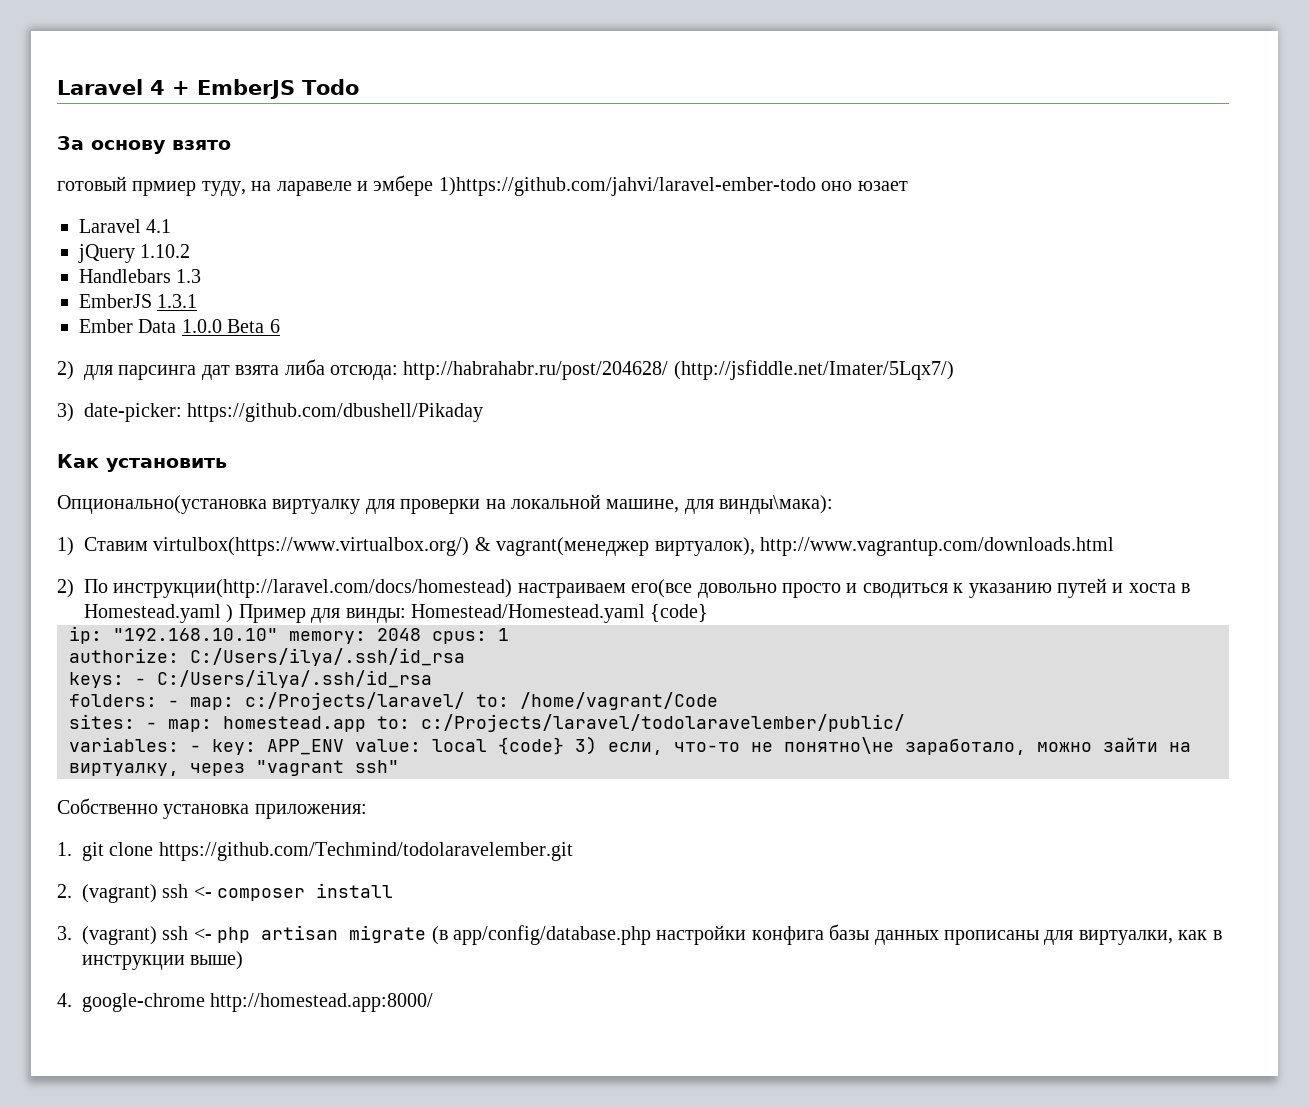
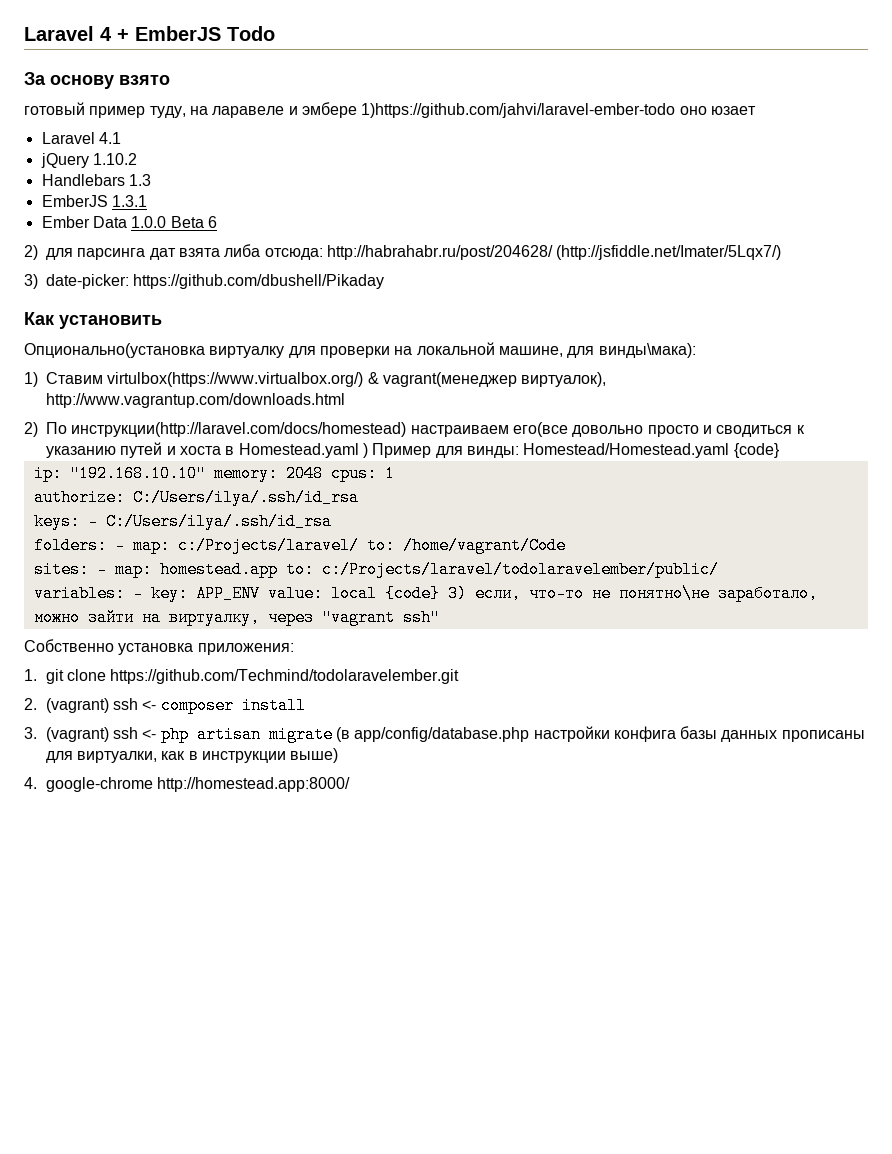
[132,181,197,196] прмиер -> [89,106,146,118] пример

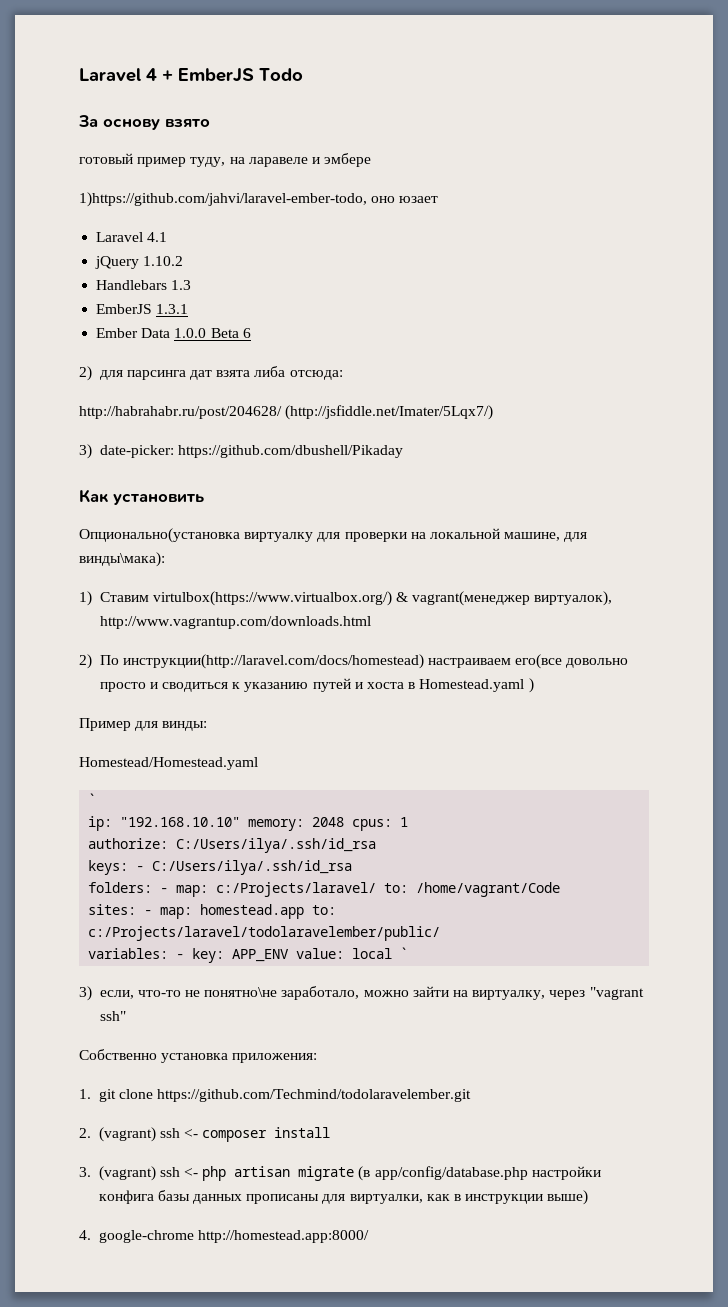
[361,103,676,118] 1)https://github.com/jahvi/laravel-ember-todo -> [79,192,367,207] // 1)https://github.com/jahvi/laravel-ember-todo,
(323, 254) none -> (343, 375) //
(368, 450) none -> (534, 685) //
(519, 452) none -> (208, 726) //
[733,443,780,458] {code} -> [88,793,97,805] // `
[384,585,440,602] {code} -> [400,947,409,959] ` //

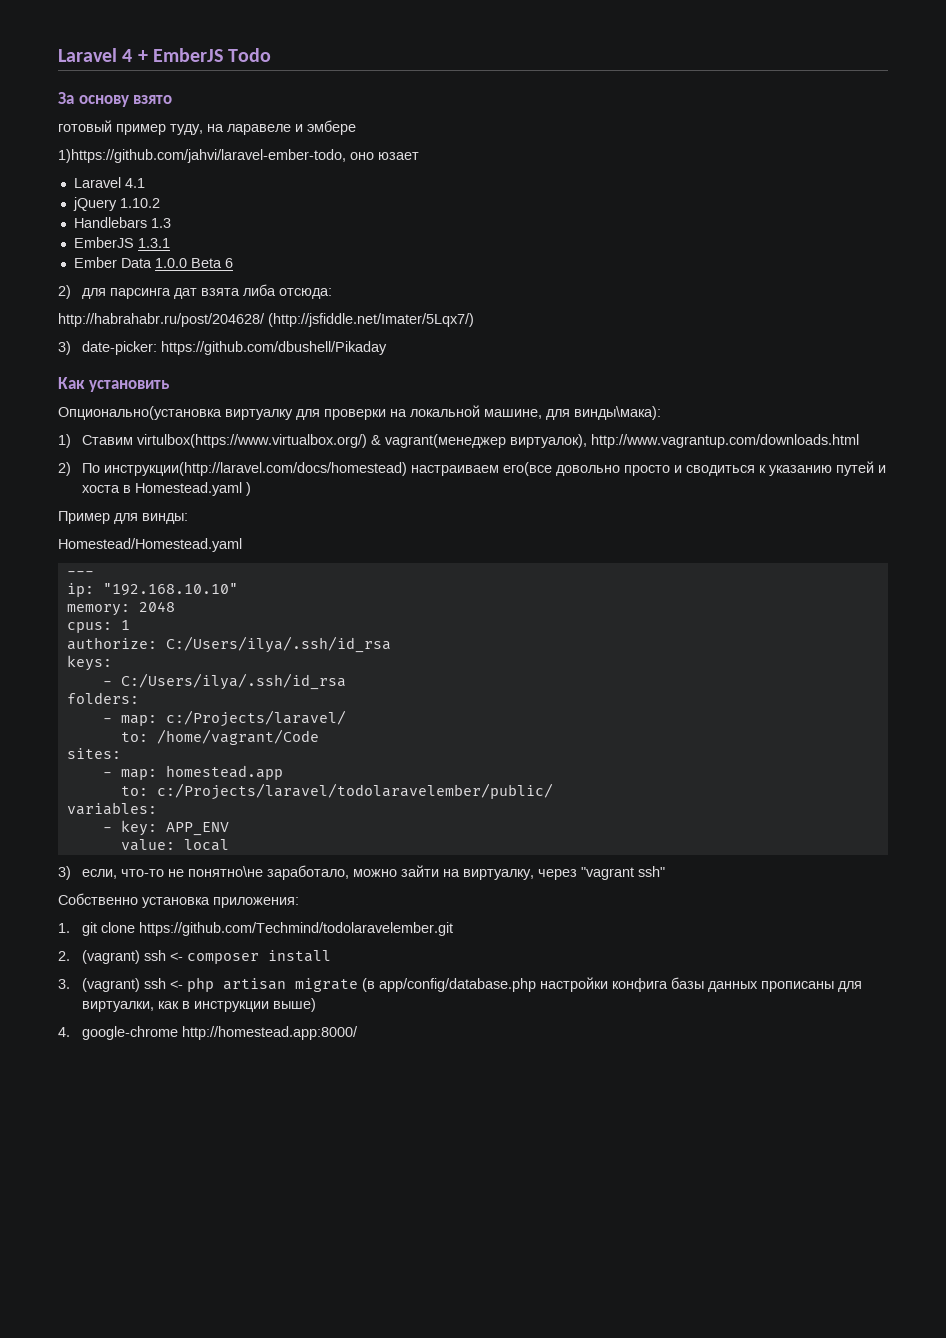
[88,793,97,805] ` -> [66,571,94,576] ---
(241, 822) none -> (238, 589) //
(345, 822) none -> (175, 606) //
(129, 867) none -> (112, 663) //
(153, 887) none -> (139, 698) //
(377, 889) none -> (346, 718) //
(137, 909) none -> (121, 753) //
(305, 911) none -> (283, 772) //
(169, 953) none -> (157, 808) //
(290, 955) none -> (229, 829) //
[400,947,409,959] ` -> (229, 845) none

